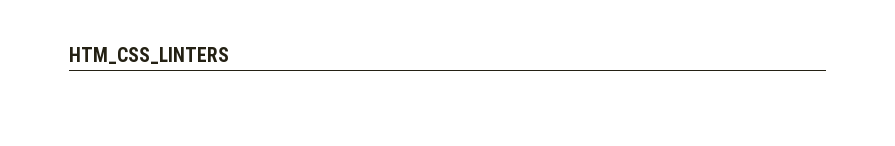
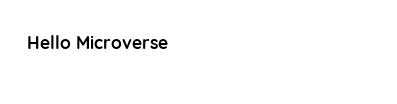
[69,47,229,64] HTM_CSS_LINTERS -> [27,35,168,49] Hello Microverse

